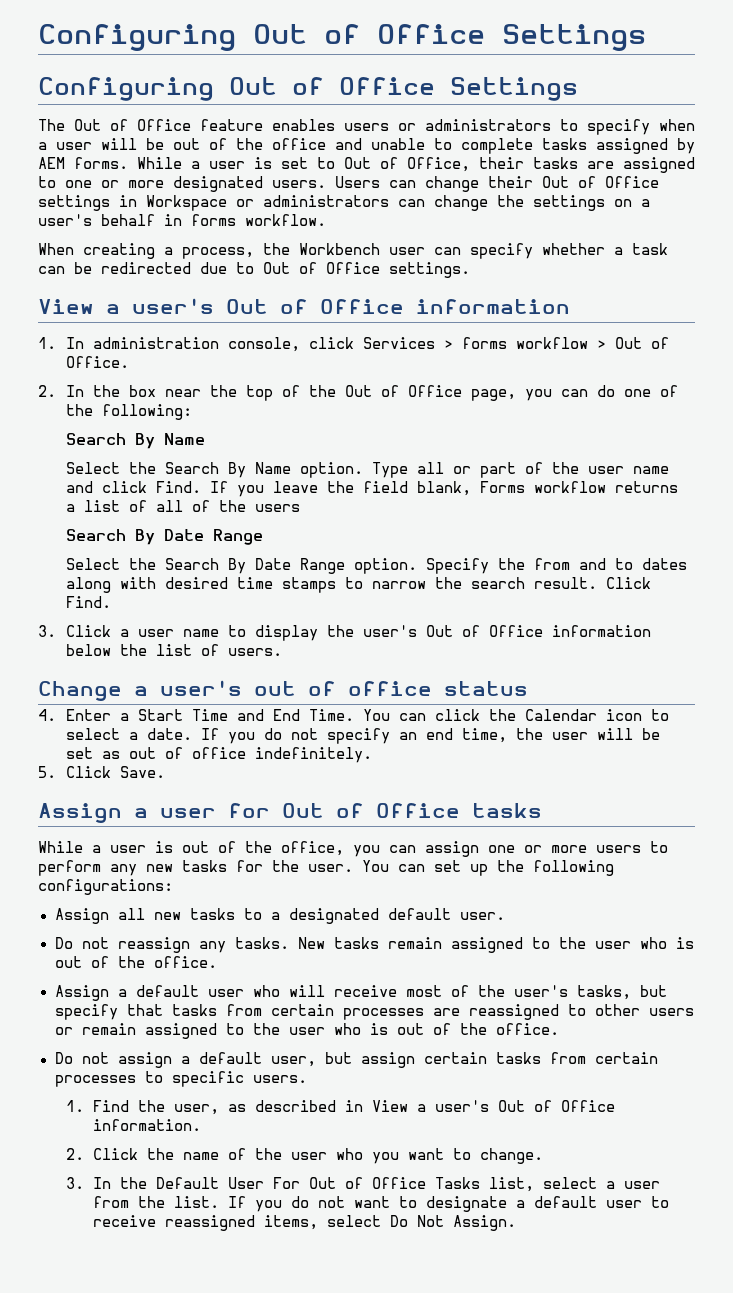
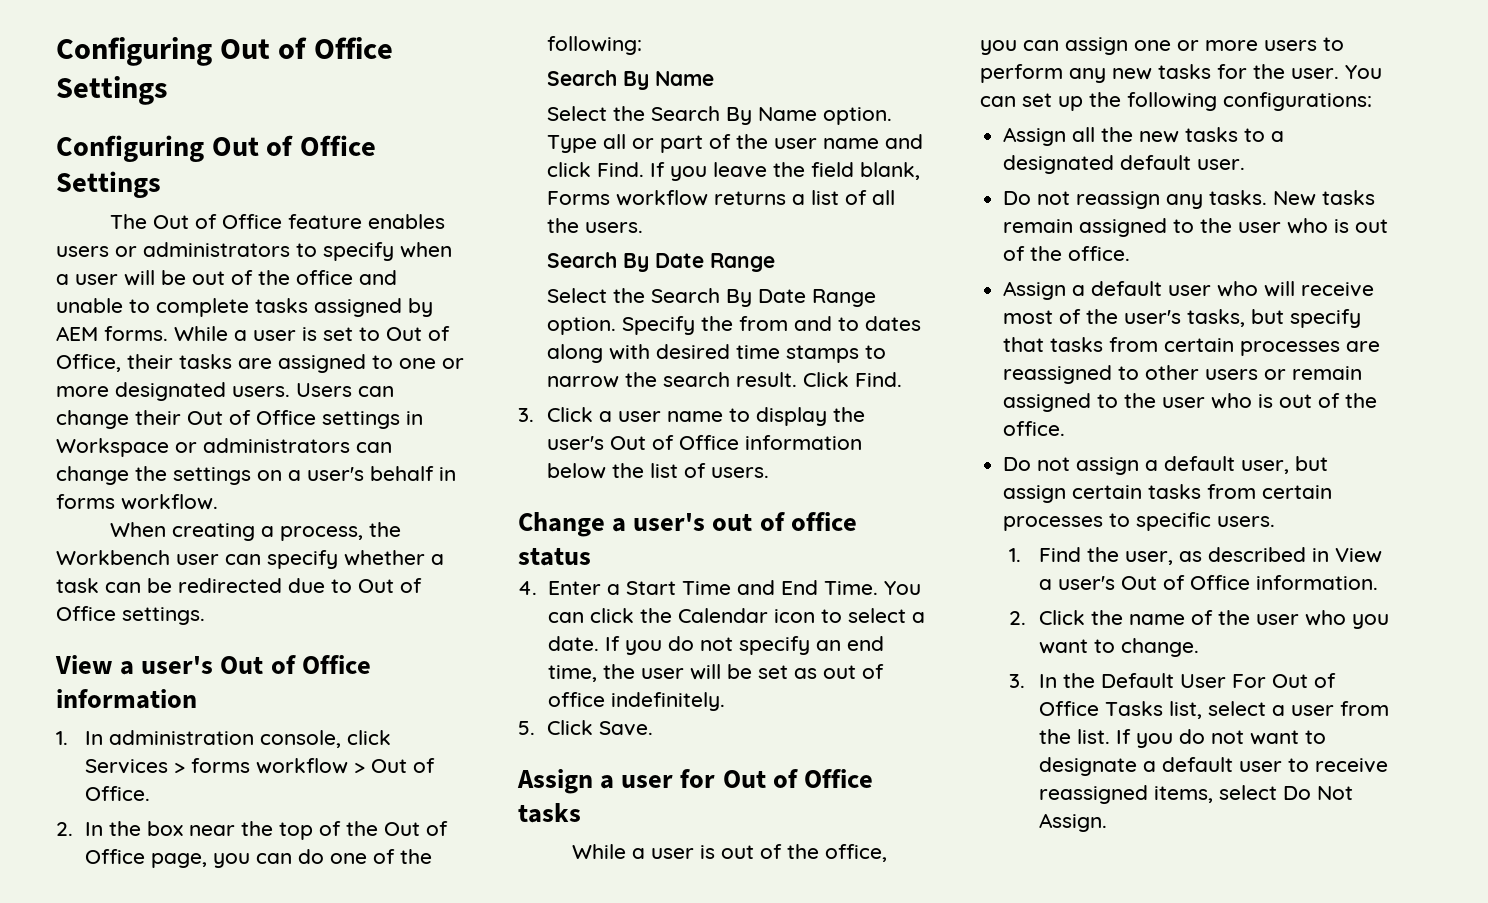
[191,500,300,512] of the users -> [547,218,644,233] the users.
(145, 914) none -> [1101,127,1134,142] the

